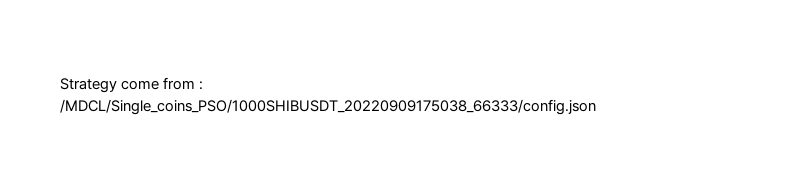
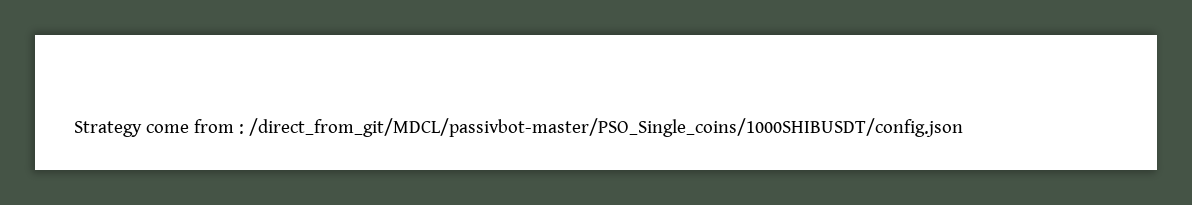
[60,99,596,115] /MDCL/Single_coins_PSO/1000SHIBUSDT_20220909175038_66333/config.json -> [248,118,963,137] /direct_from_git/MDCL/passivbot-master/PSO_Single_coins/1000SHIBUSDT/config.json

